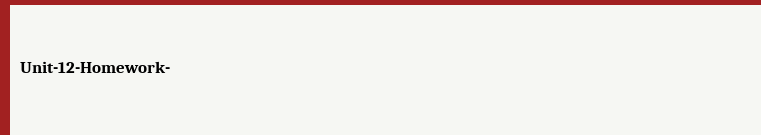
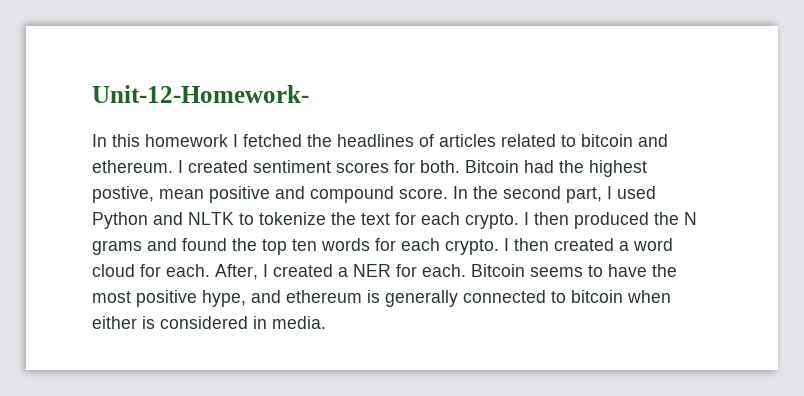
(170, 67) none -> [92,134,668,147] [92,160,647,177] [92,186,656,203] [92,212,697,229] [92,238,673,255] [92,264,677,280] [92,290,671,307] [92,316,326,329] // In this homework I fetched the headlines of articles related to bitcoin and ethereum. I created sentiment scores for both. Bitcoin had the highest postive, mean positive and compound score. In the second part, I used Python and NLTK to tokenize the text for each crypto. I then produced the N grams and found the top ten words for each crypto. I then created a word cloud for each. After, I created a NER for each. Bitcoin seems to have the most positive hype, and ethereum is generally connected to bitcoin when either is considered in media.

